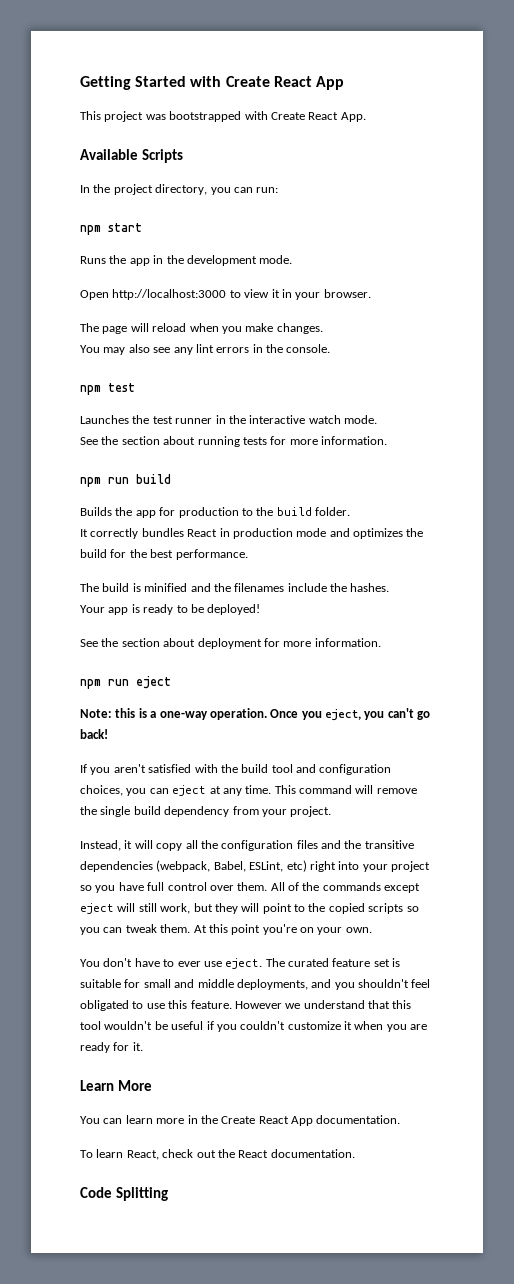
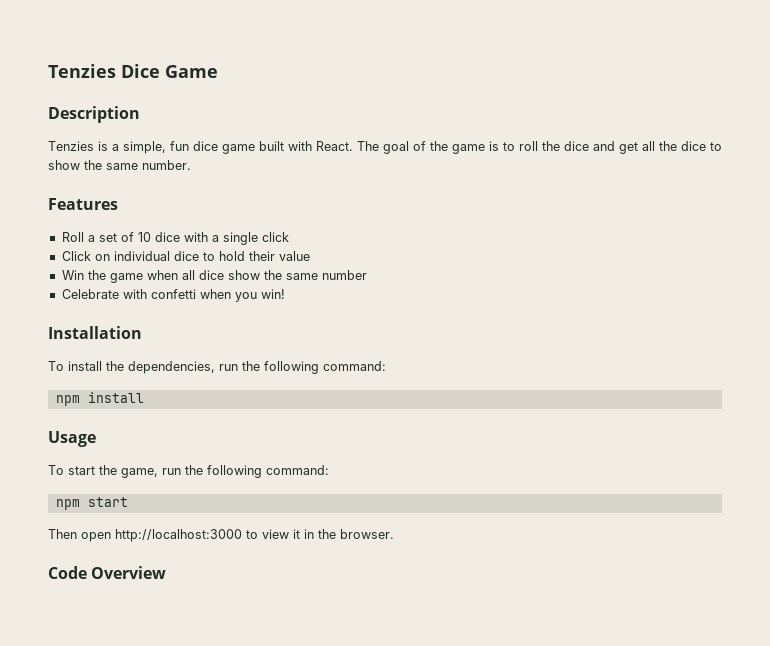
[80,76,344,90] [80,111,366,122] [80,149,183,163] [80,184,279,195] [80,223,142,235] [80,255,293,266] [80,290,109,300] Getting Started with Create React App // This project was bootstrapped with Create React App. // Available Scripts // In the project directory, you can run: // npm start // Runs the app in the development mode. // Open -> [48,64,218,78] [48,106,140,123] [48,141,722,154] [48,160,191,170] [48,198,118,210] [61,232,289,245] [61,251,310,261] [61,270,367,283] [61,289,285,302] [48,326,142,339] [48,361,386,374] [55,392,144,406] [48,431,96,447] [48,465,329,478] [55,497,128,510] [48,529,111,542] Tenzies Dice Game // Description // Tenzies is a simple, fun dice game built with React. The goal of the game is to roll the dice and get all the dice to show the same number. // Features // Roll a set of 10 dice with a single click // Click on individual dice to hold their value // Win the game when all dice show the same number // Celebrate with confetti when you win! // Installation // To install the dependencies, run the following command: // npm install // Usage // To start the game, run the following command: // npm start // Then open
[295,292,321,300] your -> [318,529,336,539] the
[80,323,323,334] [80,344,331,355] [80,383,135,395] [80,415,377,424] [80,436,387,447] [80,474,171,487] [80,507,350,518] [80,528,424,539] [80,549,248,560] [80,583,390,592] [80,604,261,615] [80,638,381,649] [80,676,171,689] [80,708,431,721] [80,729,108,739] [80,764,392,775] [80,785,417,796] [80,806,332,817] [80,840,414,851] [80,860,430,872] [80,882,421,893] [80,903,419,914] [80,924,372,935] [80,958,401,969] [80,979,431,990] [80,1000,412,1011] [80,1021,428,1032] [80,1042,143,1053] [80,1080,152,1091] [80,1115,401,1126] [80,1149,355,1160] // The page will reload when you make changes. // You may also see any lint errors in the console. // npm test // Launches the test runner in the interactive watch mode. // See the section about running tests for more information. // npm run build // Builds the app for production to the build folder. // It correctly bundles React in production mode and optimizes the build for the best performance. // The build is minified and the filenames include the hashes. // Your app is ready to be deployed! // See the section about deployment for more information. // npm run eject // Note: this is a one-way operation. Once you eject, you can't go back! // If you aren't satisfied with the build tool and configuration choices, you can eject at any time. This command will remove the single build dependency from your project. // Instead, it will copy all the configuration files and the transitive dependencies (webpack, Babel, ESLint, etc) right into your project so you have full control over them. All of the commands except eject will still work, but they will point to the copied scripts so you can tweak them. At this point you're on your own. // You don't have to ever use eject. The curated feature set is suitable for small and middle deployments, and you shouldn't feel obligated to use this feature. However we understand that this tool wouldn't be useful if you couldn't customize it when you are ready for it. // Learn More // You can learn more in the Create React App documentation. // To learn React, check out the React documentation. -> (394, 534) none
[115,1187,168,1201] Splitting -> [91,566,167,579] Overview

